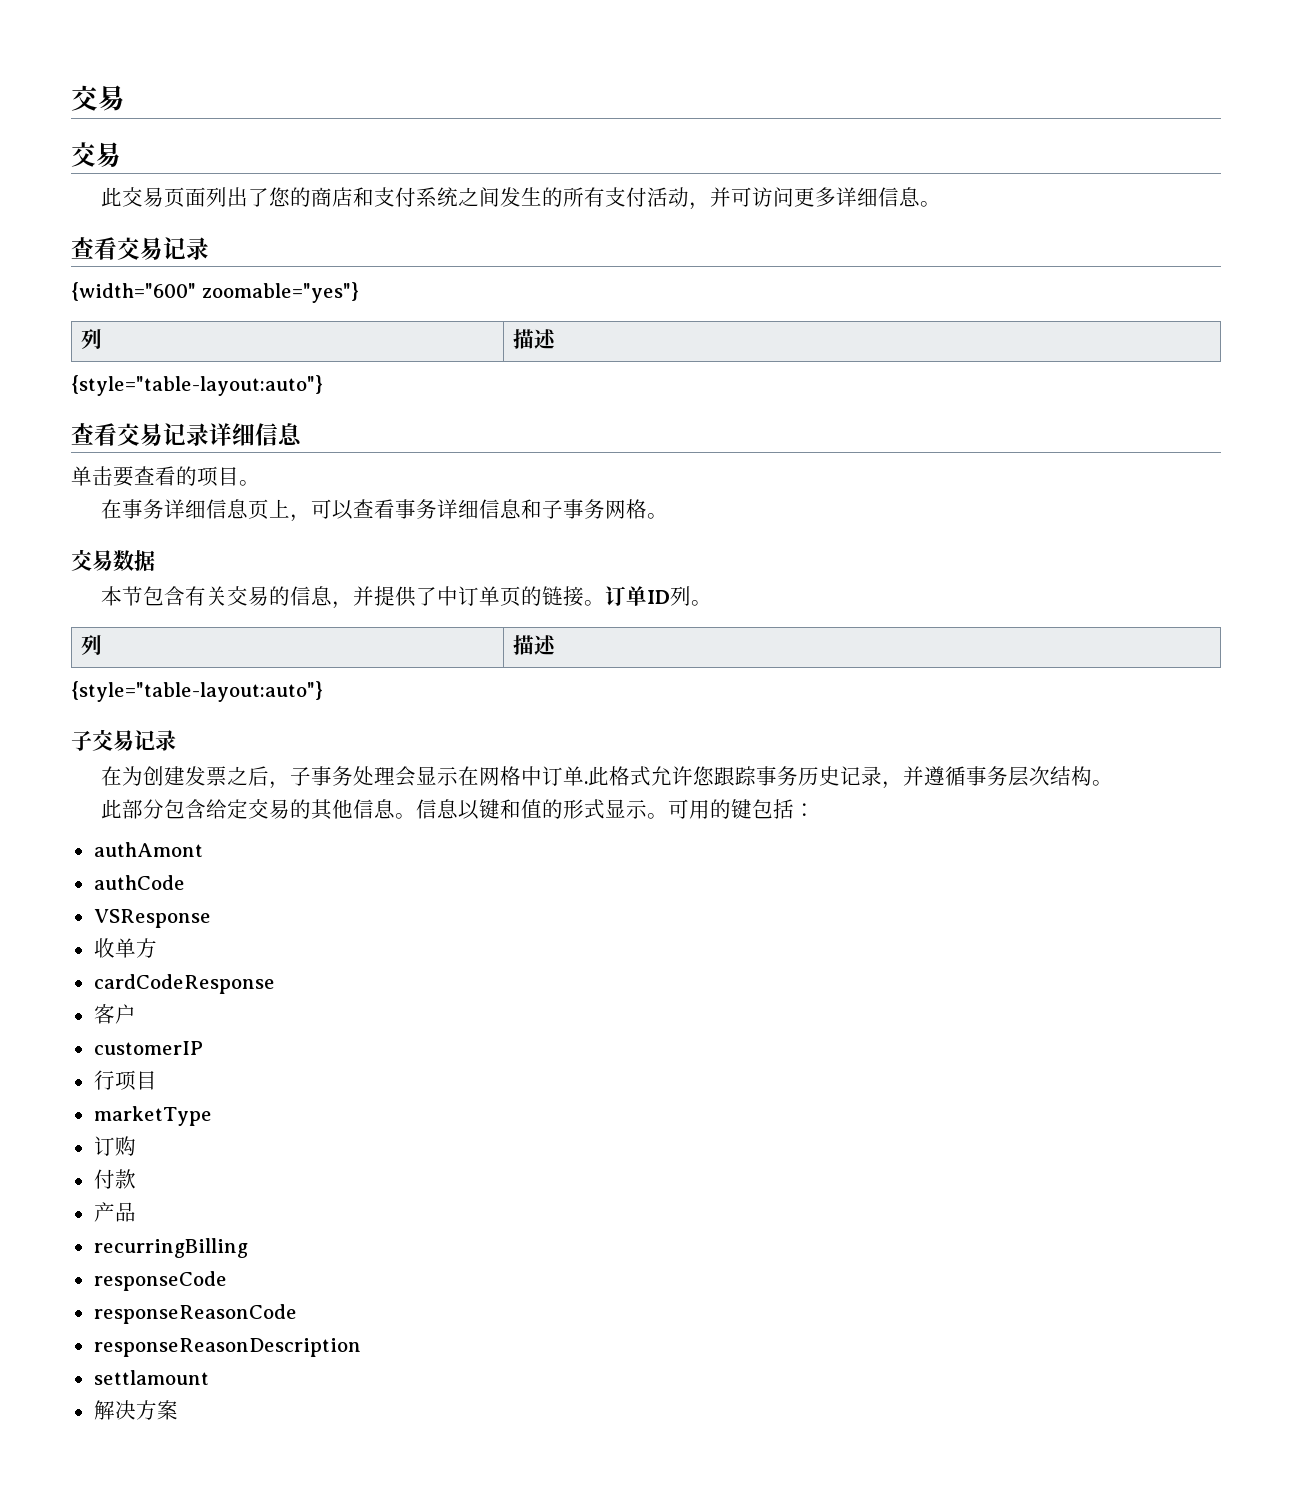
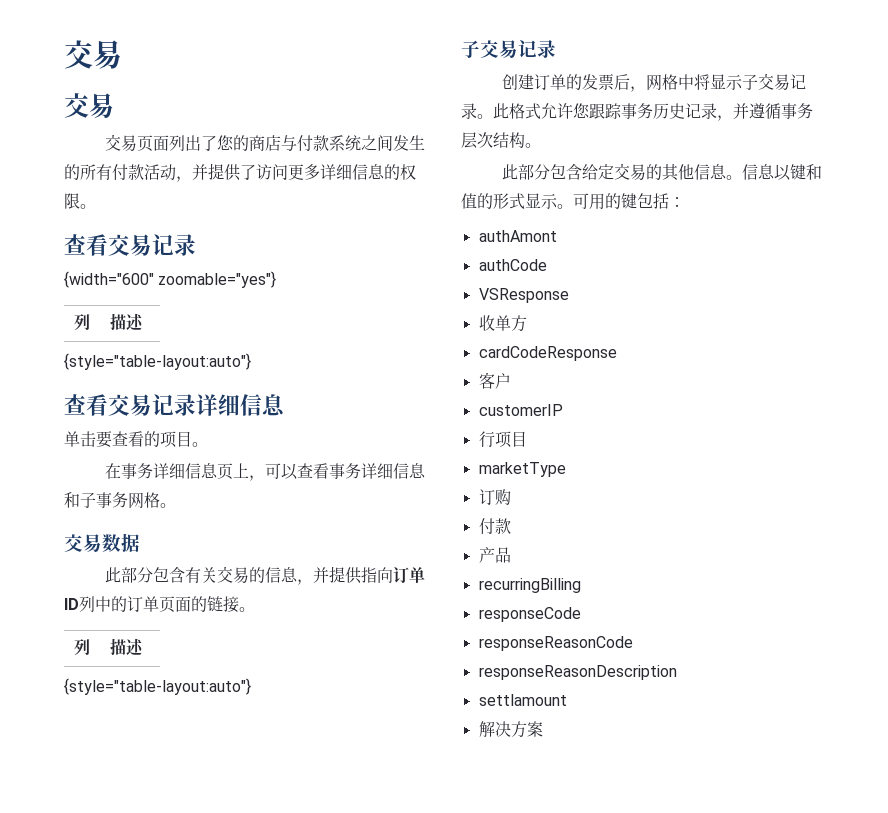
[101,187,123,207] 此 -> (114, 106) none
[353,187,417,207] 和支付 -> [281,135,330,152] 与付款
[605,187,648,207] 支付 -> [112,164,144,181] 付款
[731,187,753,207] 可 -> [208,163,256,181] 提供了
(921, 197) none -> [384,164,416,180] [64,193,80,209] 的权限
[101,586,144,606] 本节 -> [105,567,154,583] 此部分
[416,586,692,607] 了中订单页的链接。订单ID列 -> [361,567,426,583] [64,596,239,613] 指向订单ID列中的订单页面的链接
[101,766,589,789] 在为创建发票之后，子事务处理会显示在网格中订单. -> [502,73,807,92] [461,103,493,119] 创建订单的发票后，网格中将显示子交易记录。

